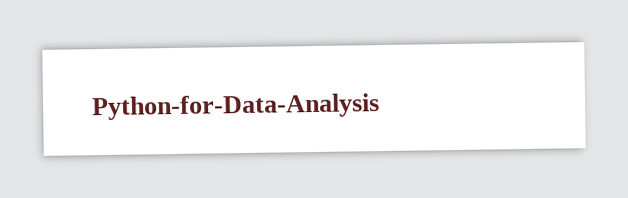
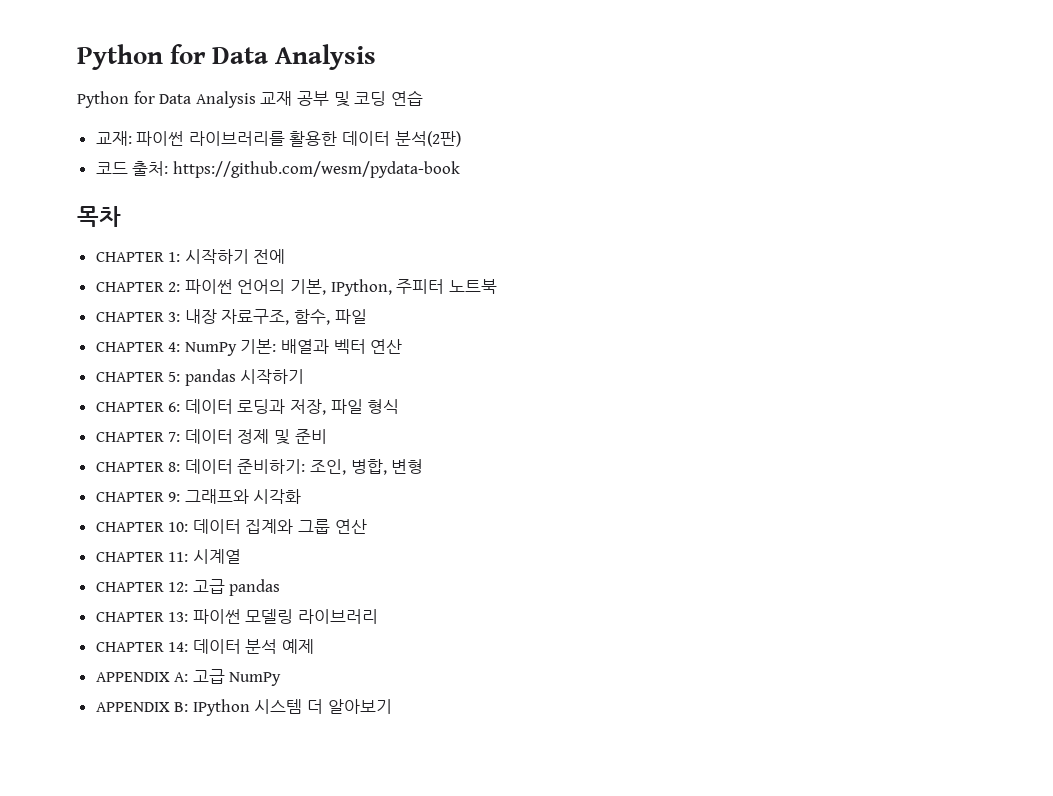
[91,93,380,121] Python-for-Data-Analysis -> [77,44,377,70] [77,90,423,108] [95,131,461,147] [95,161,460,178] [77,206,121,227] [95,249,286,264] [95,279,497,296] [95,309,367,325] [95,339,403,356] [95,369,305,386] [95,399,400,415] [95,429,327,445] [95,459,424,475] [95,489,302,504] [95,519,367,534] [95,549,241,564] [95,579,281,596] [95,609,379,624] [95,639,315,654] [95,669,282,686] [95,699,392,716] Python for Data Analysis // Python for Data Analysis 교재 공부 및 코딩 연습 // 교재: 파이썬 라이브러리를 활용한 데이터 분석(2판) // 코드 출처: https://github.com/wesm/pydata-book // 목차 // CHAPTER 1: 시작하기 전에 // CHAPTER 2: 파이썬 언어의 기본, IPython, 주피터 노트북 // CHAPTER 3: 내장 자료구조, 함수, 파일 // CHAPTER 4: NumPy 기본: 배열과 벡터 연산 // CHAPTER 5: pandas 시작하기 // CHAPTER 6: 데이터 로딩과 저장, 파일 형식 // CHAPTER 7: 데이터 정제 및 준비 // CHAPTER 8: 데이터 준비하기: 조인, 병합, 변형 // CHAPTER 9: 그래프와 시각화 // CHAPTER 10: 데이터 집계와 그룹 연산 // CHAPTER 11: 시계열 // CHAPTER 12: 고급 pandas // CHAPTER 13: 파이썬 모델링 라이브러리 // CHAPTER 14: 데이터 분석 예제 // APPENDIX A: 고급 NumPy // APPENDIX B: IPython 시스템 더 알아보기

